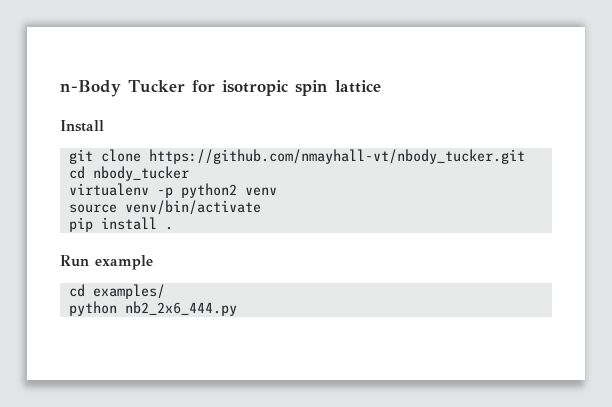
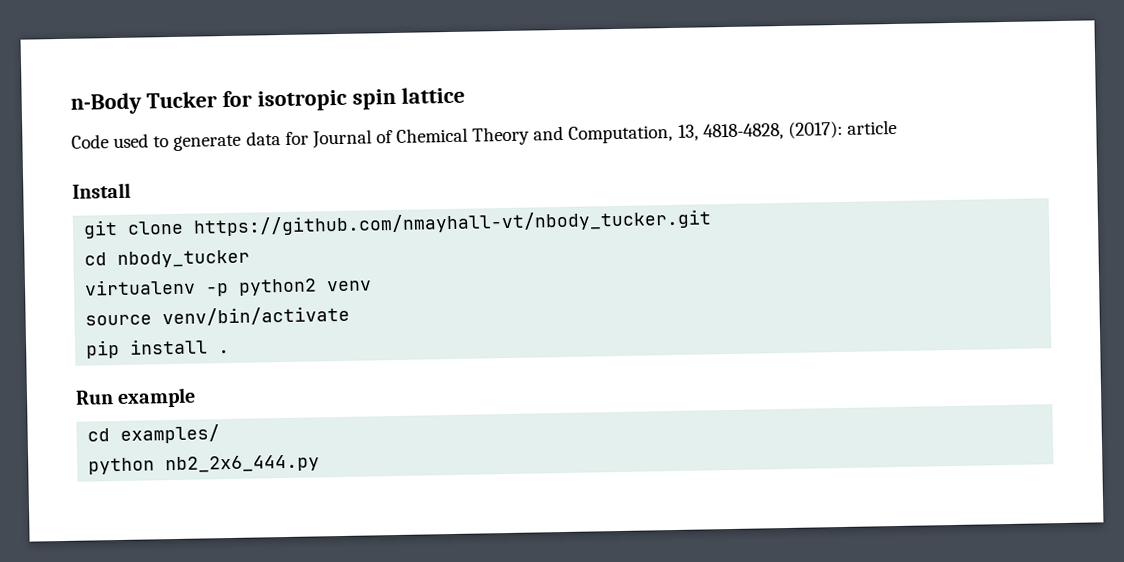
(381, 86) none -> [71,119,897,151] // Code used to generate data for Journal of Chemical Theory and Computation, 13, 4818-4828, (2017): article

